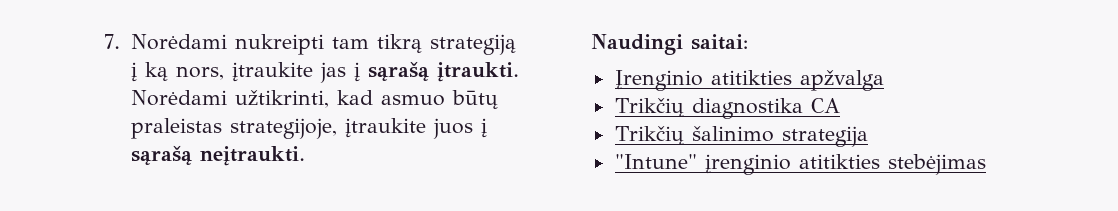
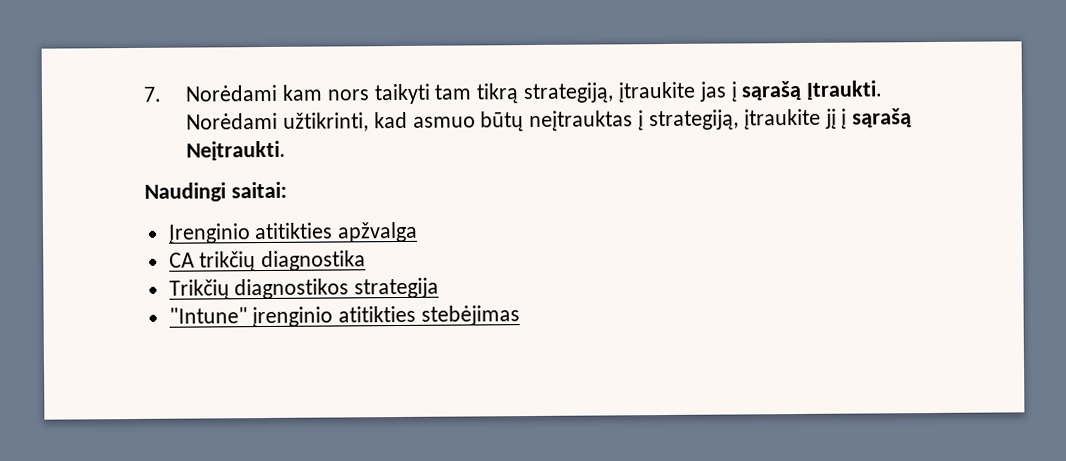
[235,34,517,55] [131,62,225,82] nukreipti tam tikrą strategiją į ką nors, -> [282,82,615,105] kam nors taikyti tam tikrą strategiją,
[437,62,520,82] įtraukti. -> [806,80,884,100] Įtraukti.
[131,118,488,139] [131,145,306,166] praleistas strategijoje, įtraukite juos į sąrašą neįtraukti. -> [529,108,913,132] [186,140,287,161] neįtrauktas į strategiją, įtraukite jį į sąrašą Neįtraukti.
[614,98,684,117] Trikčių -> [168,251,257,272] CA trikčių
[810,98,840,113] [614,126,774,145] CA // Trikčių šalinimo -> [168,278,350,300] // Trikčių diagnostikos

